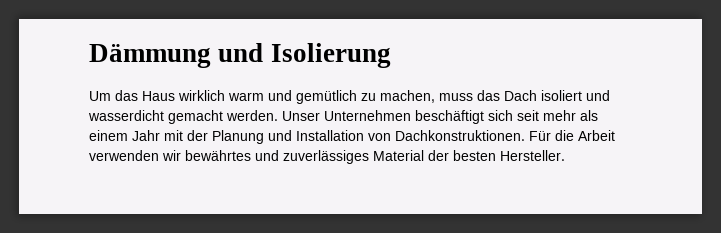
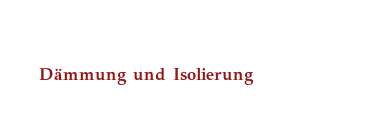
[89,90,610,104] [88,110,598,124] [89,130,615,144] [89,150,565,164] // Um das Haus wirklich warm und gemütlich zu machen, muss das Dach isoliert und wasserdicht gemacht werden. Unser Unternehmen beschäftigt sich seit mehr als einem Jahr mit der Planung und Installation von Dachkonstruktionen. Für die Arbeit verwenden wir bewährtes und zuverlässiges Material der besten Hersteller. -> (254, 76) none

